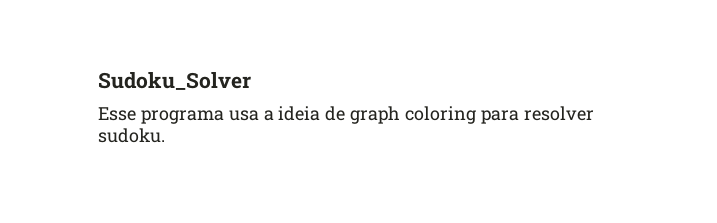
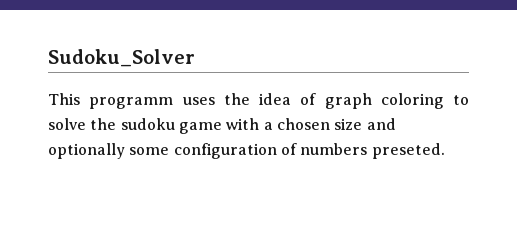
[98,106,594,124] [98,128,165,143] Esse programa usa a ideia de graph coloring para resolver sudoku. -> [48,93,469,109] [48,118,396,134] [48,143,445,159] This programm uses the idea of graph coloring to solve the sudoku game with a chosen size and optionally some configuration of numbers preseted.

